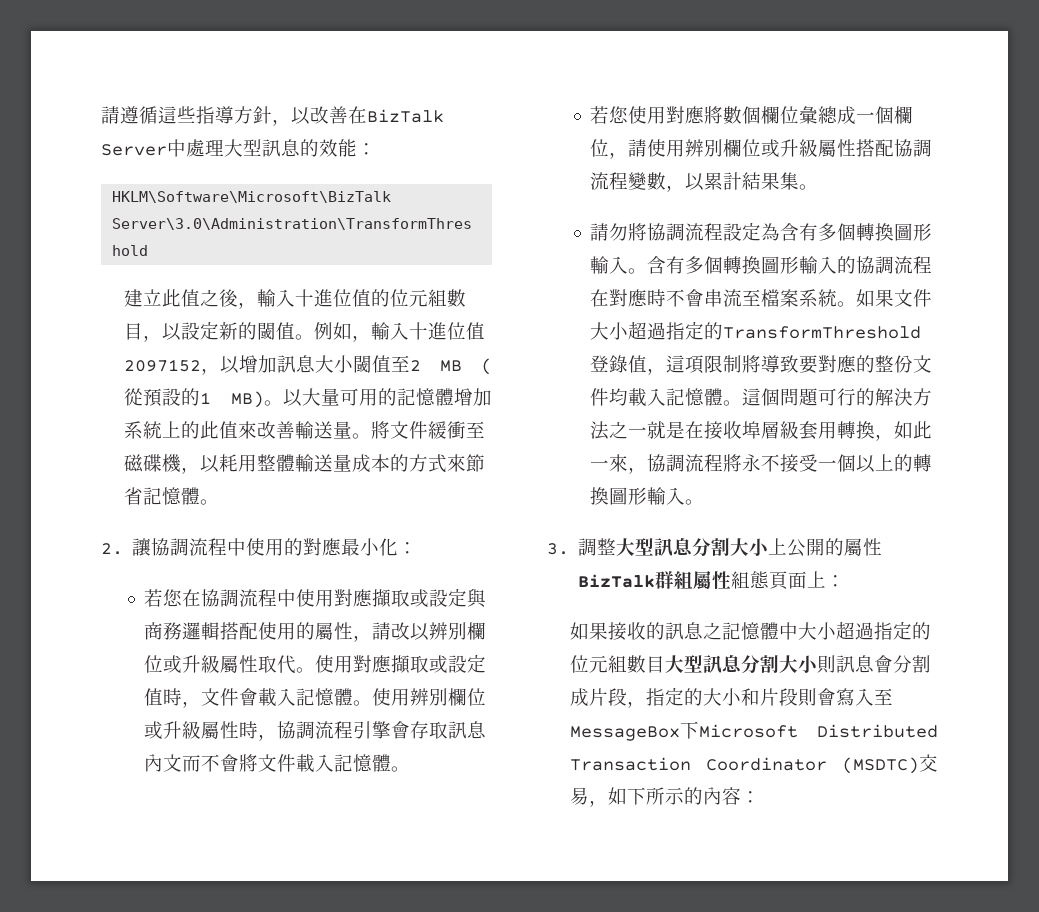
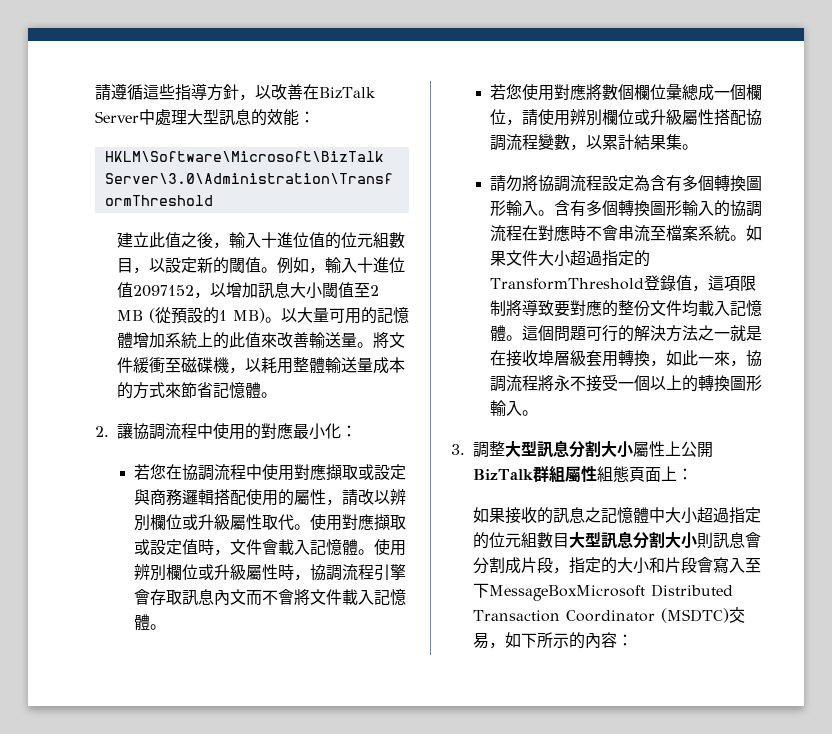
[768,538,883,557] 上公開的屬性 -> [633,441,713,458] 屬性上公開
[798,688,818,707] 則 -> (697, 565) none
[570,721,799,741] MessageBox下Microsoft -> [472,583,645,601] 下MessageBoxMicrosoft

